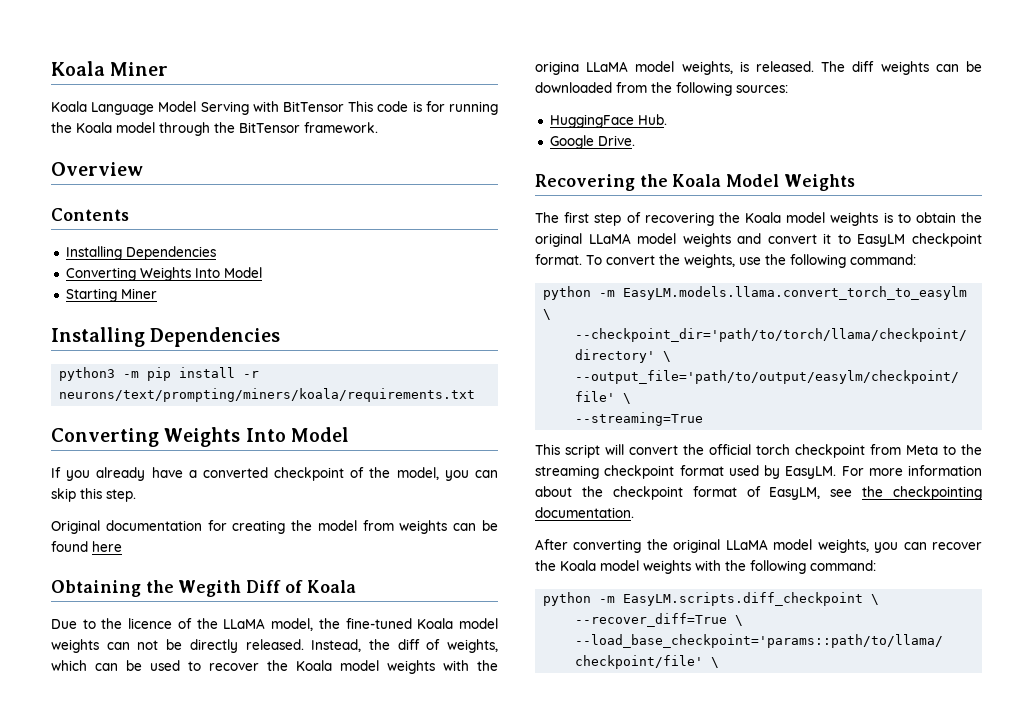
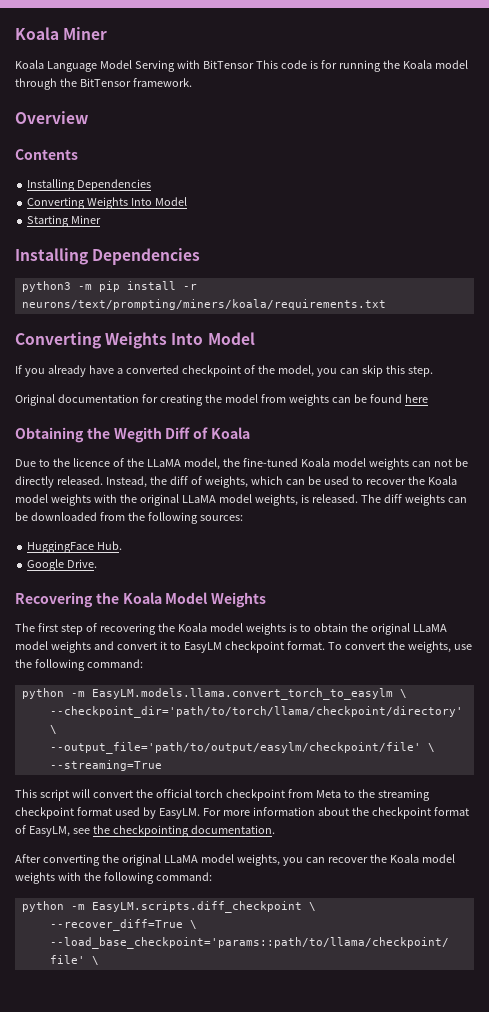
[535,61,579,75] origina -> [139,494,179,506] original

